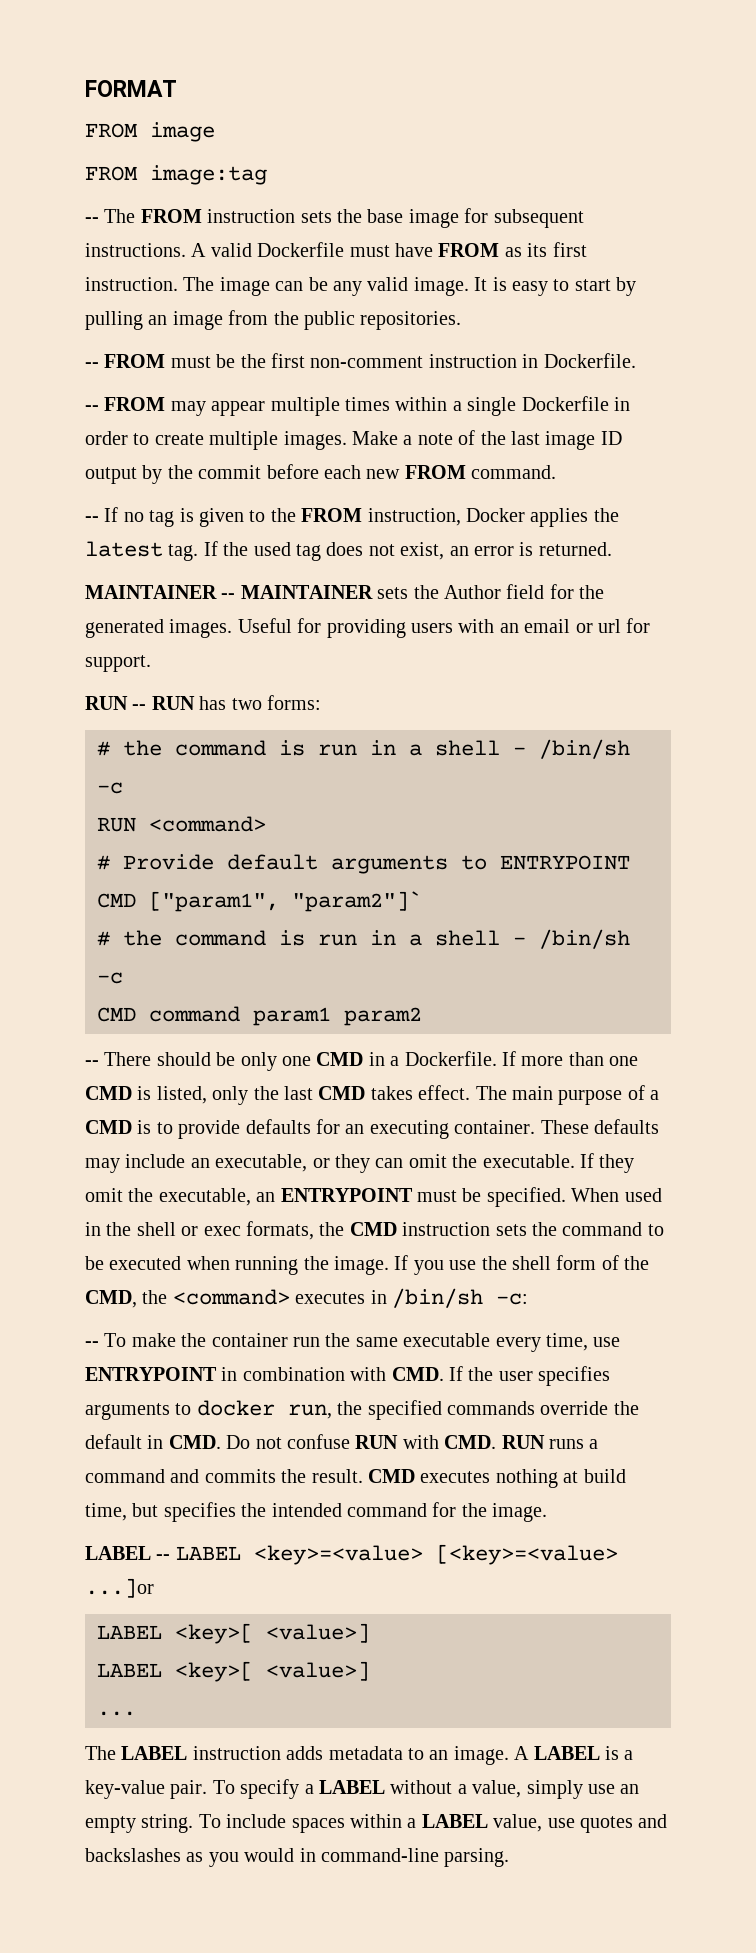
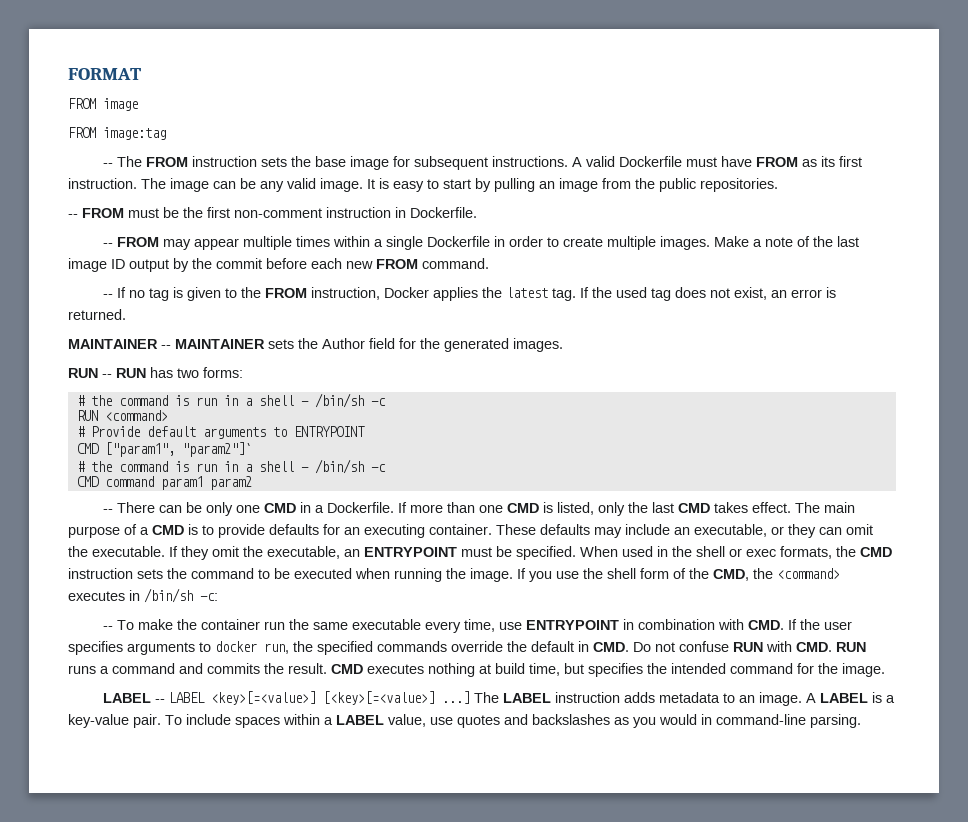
[237,618,651,638] [85,655,151,672] Useful for providing users with an email or url for support. -> (563, 345) none
[156,1052,211,1066] should -> [158,505,182,513] can
[253,1544,618,1565] [85,1578,154,1598] [97,1623,370,1644] [97,1661,370,1682] [97,1711,136,1716] <key>=<value> [<key>=<value> ...]or // LABEL <key>[ <value>] // LABEL <key>[ <value>] // ... // -> [210,691,470,705] <key>[=<value>] [<key>[=<value>] ...]
[240,1779,640,1799] [85,1814,221,1833] specify a LABEL without a value, simply use an empty string. To -> (182, 720) none

